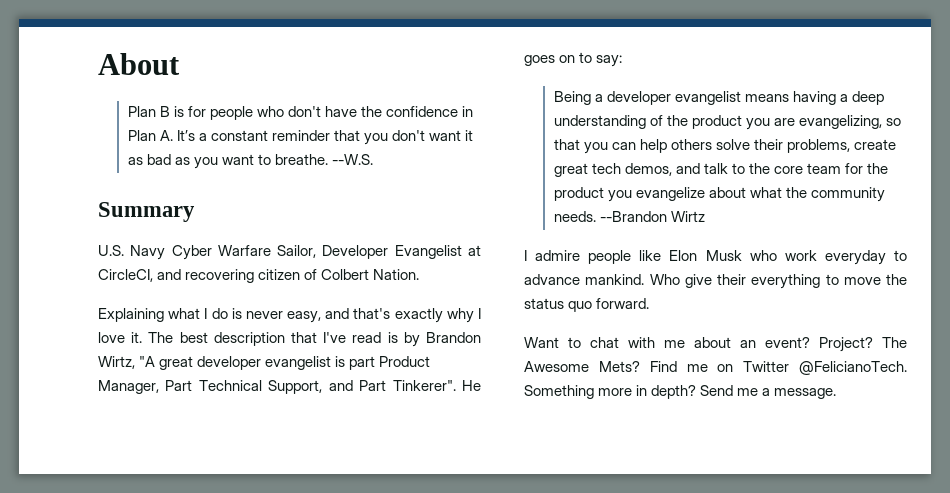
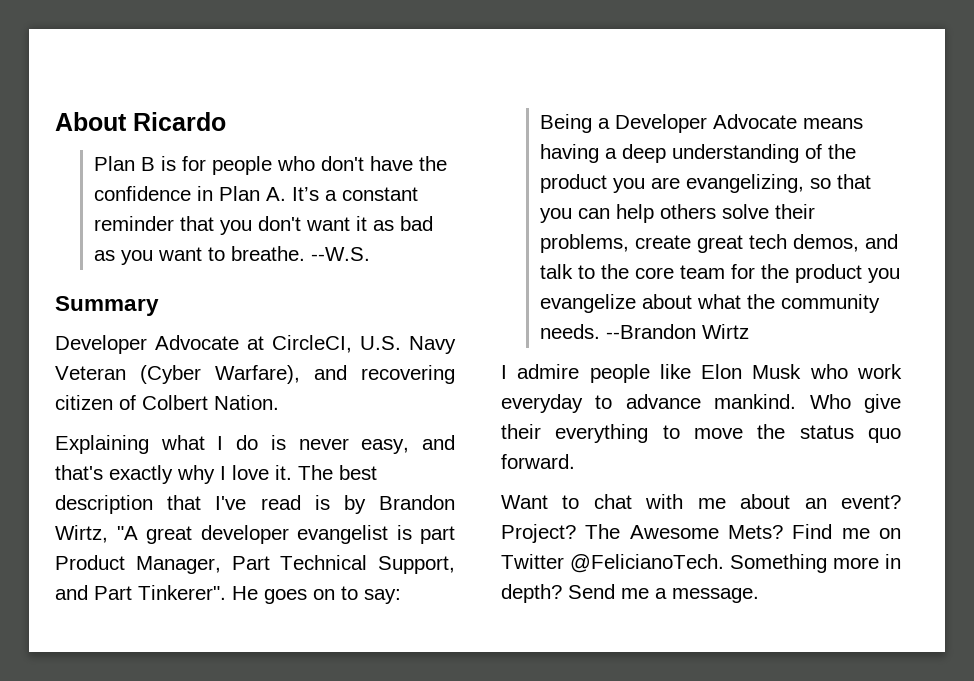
(180, 64) none -> [133,112,226,131] Ricardo
[98,245,481,260] [98,269,153,282] U.S. Navy Cyber Warfare Sailor, Developer Evangelist at CircleCI, -> [55,335,456,354] [55,365,300,384] Developer Advocate at CircleCI, U.S. Navy Veteran (Cyber Warfare),
[606,91,741,105] developer evangelist -> [615,114,798,133] Developer Advocate

